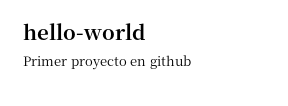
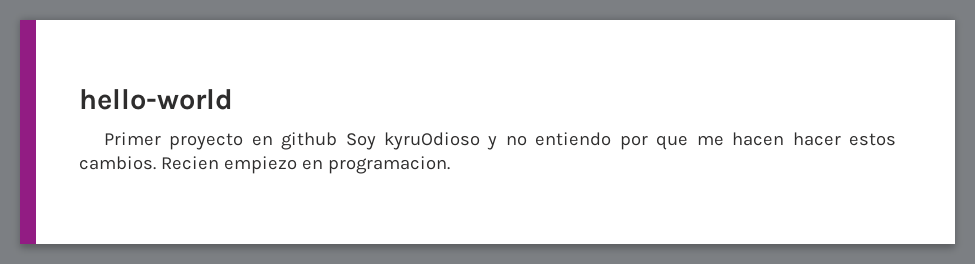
(191, 62) none -> [345,132,897,150] [79,156,450,174] Soy kyruOdioso y no entiendo por que me hacen hacer estos cambios. Recien empiezo en programacion.

